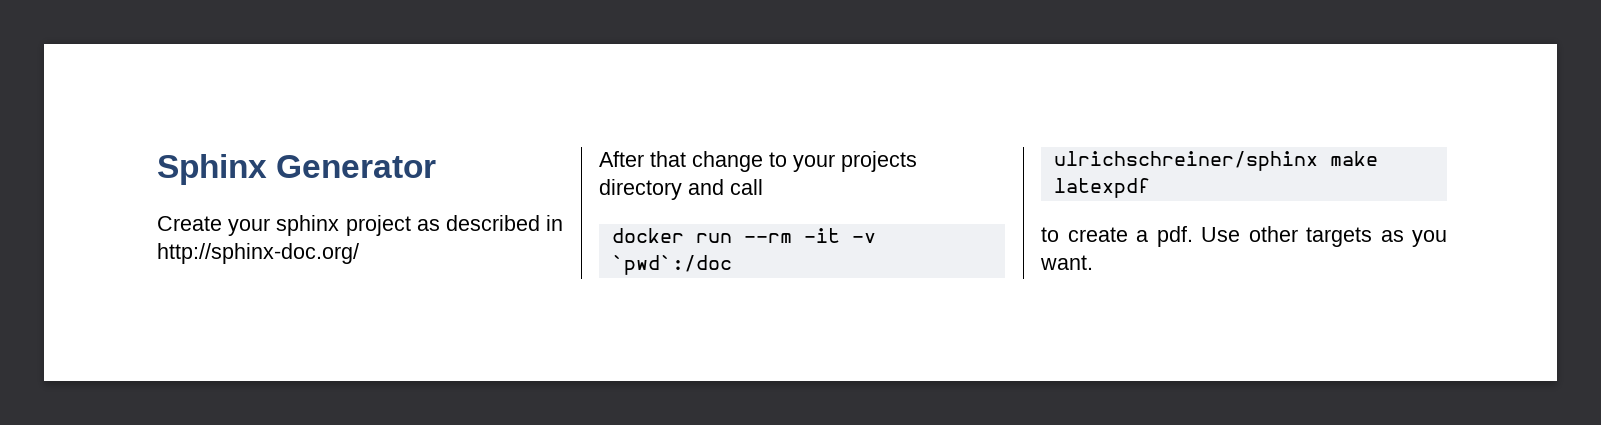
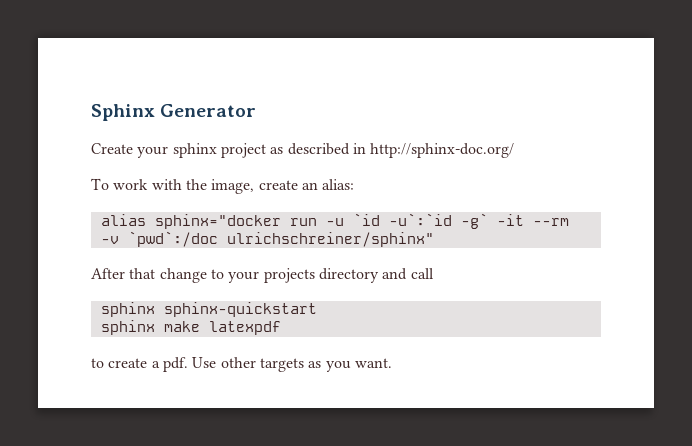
(359, 253) none -> [91,178,355,194] [100,213,569,229] [100,231,434,247] // To work with the image, create an alias: // alias sphinx="docker run -u `id -u`:`id -g` -it --rm -v `pwd`:/doc ulrichschreiner/sphinx"
[611,228,876,243] [611,255,732,275] [1053,151,1318,171] docker run --rm -it -v `pwd`:/doc ulrichschreiner/sphinx -> [100,302,317,317] [100,320,155,335] sphinx sphinx-quickstart // sphinx

